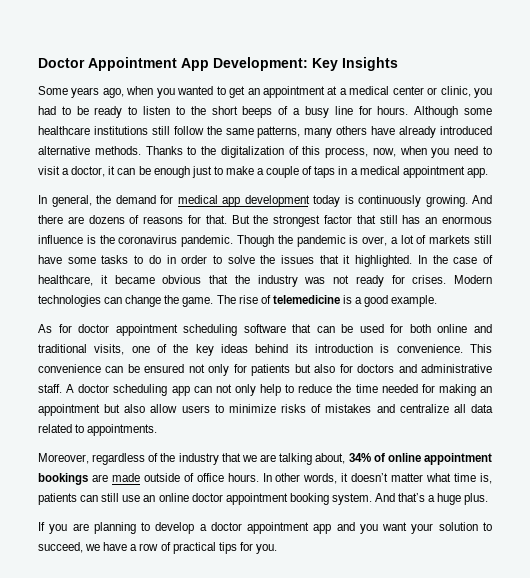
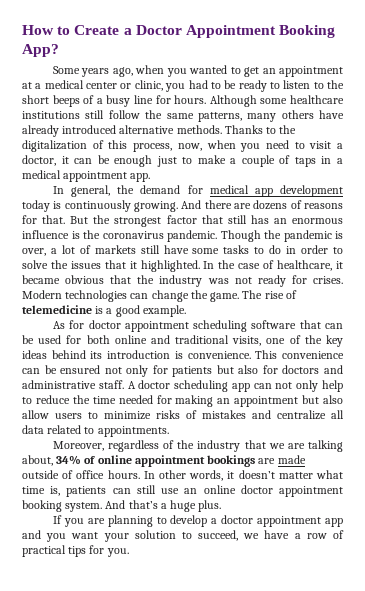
[38,57,398,71] Doctor Appointment App Development: Key Insights -> [22,25,336,38] [22,44,59,57] How to Create a Doctor Appointment Booking App?

